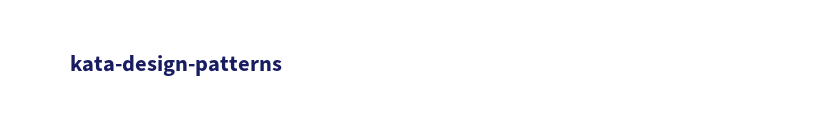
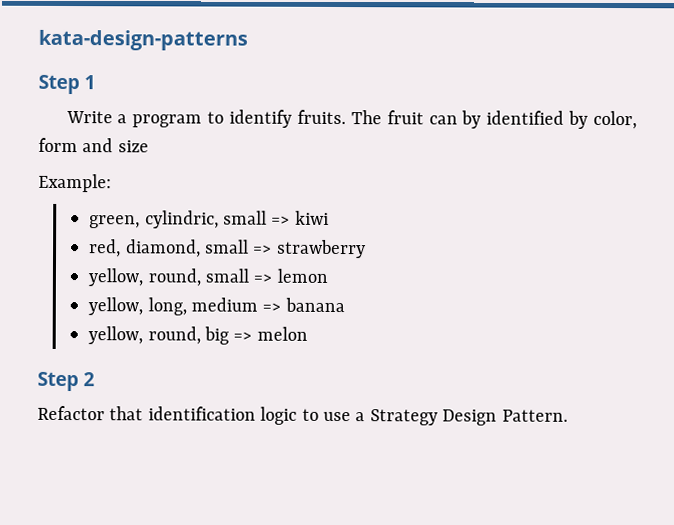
(282, 65) none -> [38,74,96,95] [65,109,637,130] [38,137,149,153] [38,173,112,193] [89,210,329,229] [89,239,366,259] [88,268,328,287] [88,297,345,316] [88,326,308,345] [37,371,95,392] [37,405,568,426] // Step 1 // Write a program to identify fruits. The fruit can by identified by color, form and size // Example: // green, cylindric, small => kiwi // red, diamond, small => strawberry // yellow, round, small => lemon // yellow, long, medium => banana // yellow, round, big => melon // Step 2 // Refactor that identification logic to use a Strategy Design Pattern.

